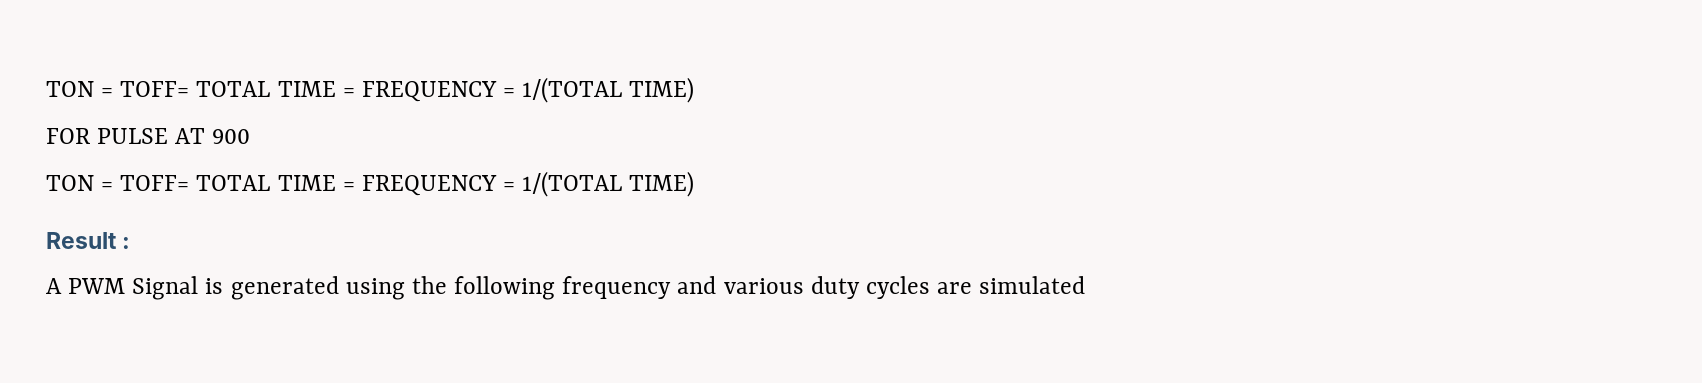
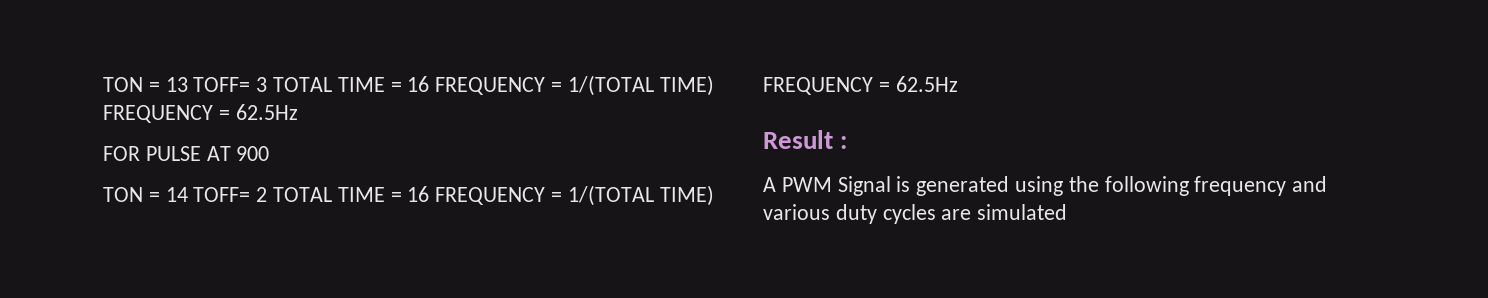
[46,77,695,103] TON = TOFF= TOTAL TIME = FREQUENCY = 1/(TOTAL TIME) -> [103,75,714,96] [103,104,298,123] TON = 13 TOFF= 3 TOTAL TIME = 16 FREQUENCY = 1/(TOTAL TIME) FREQUENCY = 62.5Hz
[120,171,695,197] TOFF= TOTAL TIME = FREQUENCY = 1/(TOTAL TIME) -> [165,185,714,206] [763,76,958,95] 14 TOFF= 2 TOTAL TIME = 16 FREQUENCY = 1/(TOTAL TIME) FREQUENCY = 62.5Hz

